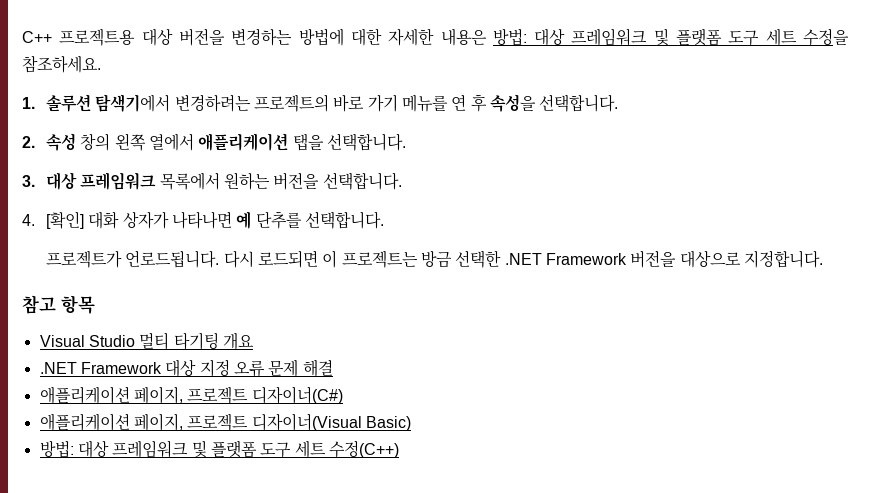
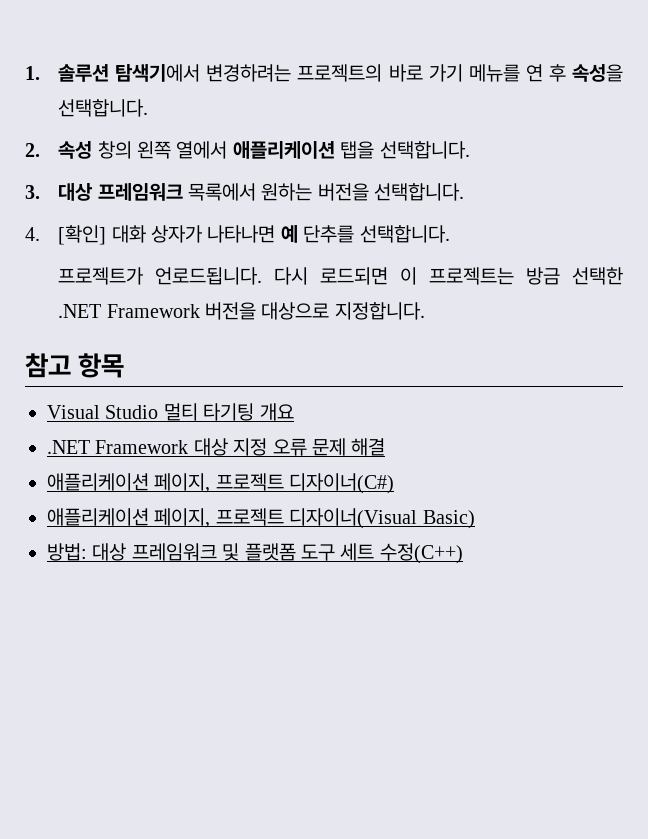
[22,28,849,46] [22,55,101,73] C++ 프로젝트용 대상 버전을 변경하는 방법에 대한 자세한 내용은 방법: 대상 프레임워크 및 플랫폼 도구 세트 수정을 참조하세요. // -> (25, 73) none

